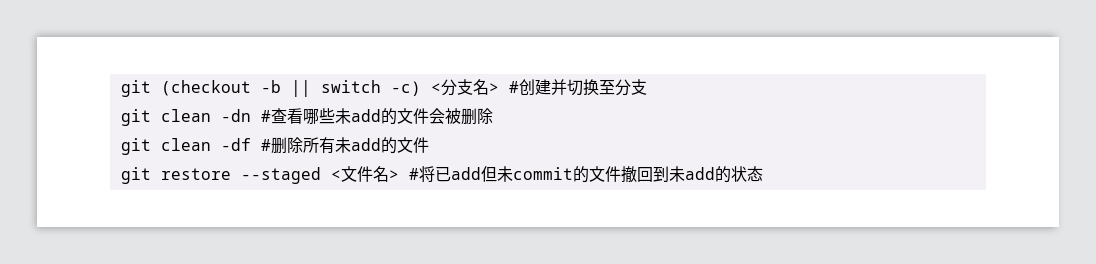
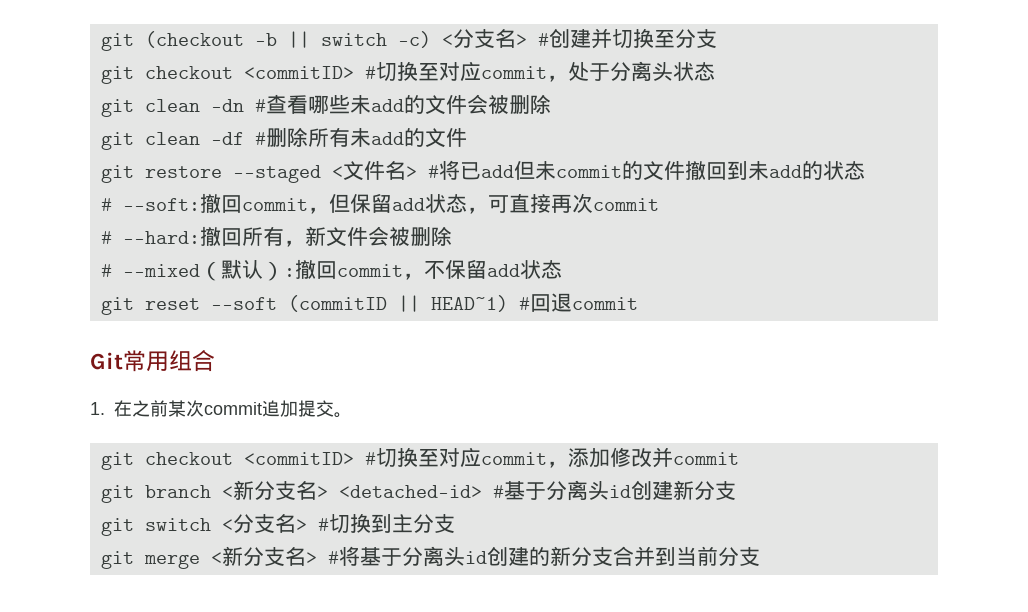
(647, 87) none -> [100,61,715,84] // git checkout <commitID> #切换至对应commit，处于分离头状态
(763, 174) none -> [100,193,659,214] [100,226,452,247] [100,259,562,281] [100,293,638,315] [90,350,215,372] [90,400,352,418] [100,447,739,470] [100,480,736,503] [100,513,455,536] [100,546,760,569] // # --soft:撤回commit，但保留add状态，可直接再次commit // # --hard:撤回所有，新文件会被删除 // # --mixed（默认）:撤回commit，不保留add状态 // git reset --soft (commitID || HEAD~1) #回退commit // Git常用组合 // 1.在之前某次commit追加提交。 // git checkout <commitID> #切换至对应commit，添加修改并commit // git branch <新分支名> <detached-id> #基于分离头id创建新分支 // git switch <分支名> #切换到主分支 // git merge <新分支名> #将基于分离头id创建的新分支合并到当前分支

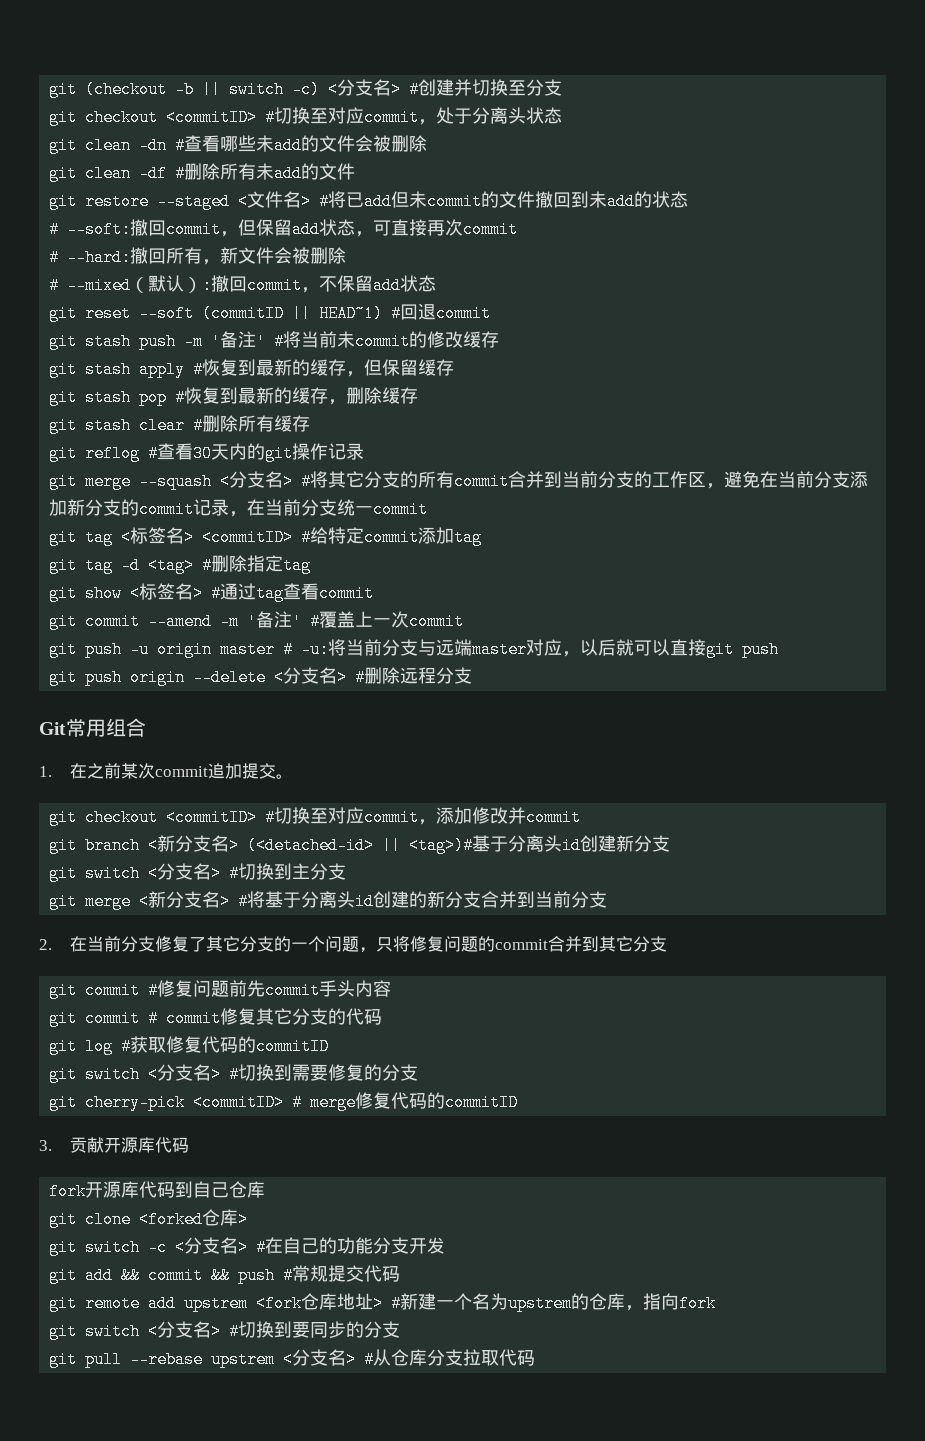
(638, 303) none -> [49,331,500,350] [49,359,455,378] [49,387,419,406] [49,415,311,434] [49,443,365,462] [49,471,869,490] [49,499,429,518] [49,527,483,546] [49,555,312,574] [49,583,375,602] [49,611,465,630] [49,639,780,658] [49,667,473,686] // git stash push -m '备注' #将当前未commit的修改缓存 // git stash apply #恢复到最新的缓存，但保留缓存 // git stash pop #恢复到最新的缓存，删除缓存 // git stash clear #删除所有缓存 // git reflog #查看30天内的git操作记录 // git merge --squash <分支名> #将其它分支的所有commit合并到当前分支的工作区，避免在当前分支添加新分支的commit记录，在当前分支统一commit // git tag <标签名> <commitID> #给特定commit添加tag // git tag -d <tag> #删除指定tag // git show <标签名> #通过tag查看commit // git commit --amend -m '备注' #覆盖上一次commit // git push -u origin master # -u:将当前分支与远端master对应，以后就可以直接git push // git push origin --delete <分支名> #删除远程分支
[338,485,504,498] <detached-id> # -> [247,837,474,854] (<detached-id> || <tag>)#
(760, 556) none -> [39,936,667,953] [49,980,392,999] [49,1008,383,1027] [49,1036,330,1055] [49,1064,419,1083] [49,1092,519,1111] [39,1137,189,1153] [49,1181,266,1200] [49,1209,249,1228] [49,1237,446,1256] [49,1265,401,1284] [49,1293,717,1312] [49,1321,401,1340] [49,1349,536,1368] // 2.在当前分支修复了其它分支的一个问题，只将修复问题的commit合并到其它分支 // git commit #修复问题前先commit手头内容 // git commit # commit修复其它分支的代码 // git log #获取修复代码的commitID // git switch <分支名> #切换到需要修复的分支 // git cherry-pick <commitID> # merge修复代码的commitID // 3.贡献开源库代码 // fork开源库代码到自己仓库 // git clone <forked仓库> // git switch -c <分支名> #在自己的功能分支开发 // git add && commit && push #常规提交代码 // git remote add upstrem <fork仓库地址> #新建一个名为upstrem的仓库，指向fork // git switch <分支名> #切换到要同步的分支 // git pull --rebase upstrem <分支名> #从仓库分支拉取代码

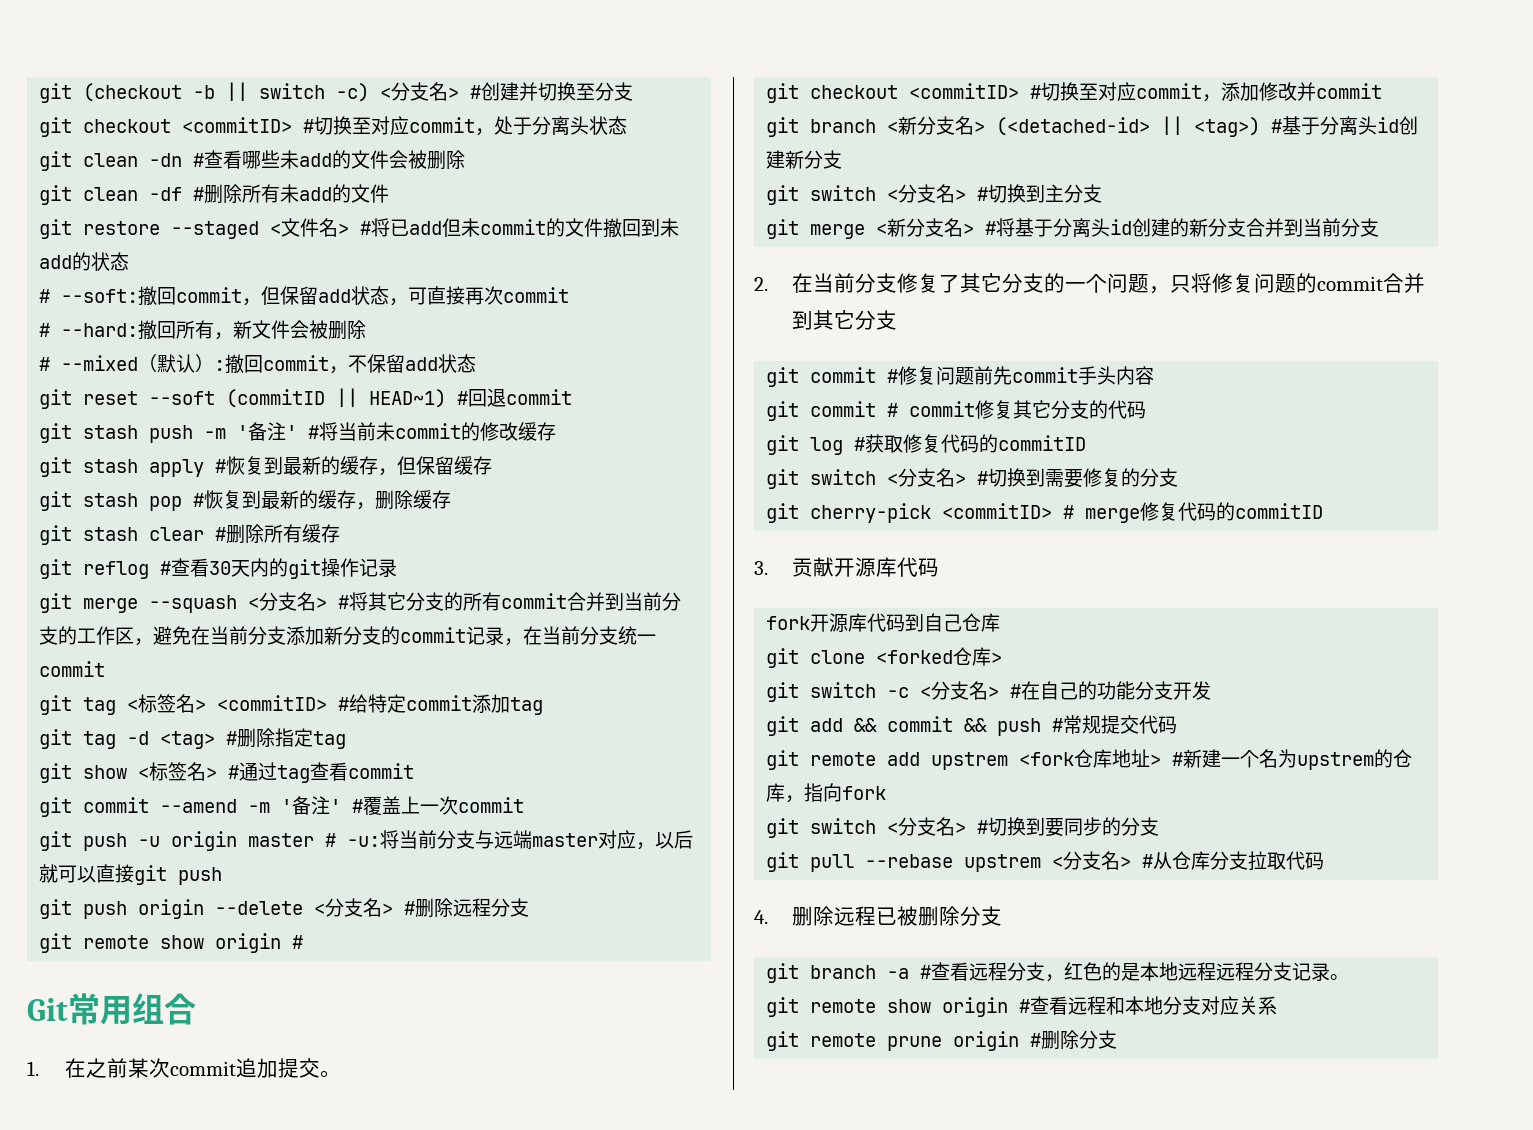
(473, 675) none -> [39,933,304,953] // git remote show origin #
[409,837,474,854] <tag>)# -> [1194,117,1283,137] <tag>) #
(536, 1358) none -> [754,906,1003,926] [766,962,1350,983] [766,996,1278,1017] [766,1030,1118,1051] // 4.删除远程已被删除分支 // git branch -a #查看远程分支，红色的是本地远程远程分支记录。 // git remote show origin #查看远程和本地分支对应关系 // git remote prune origin #删除分支

